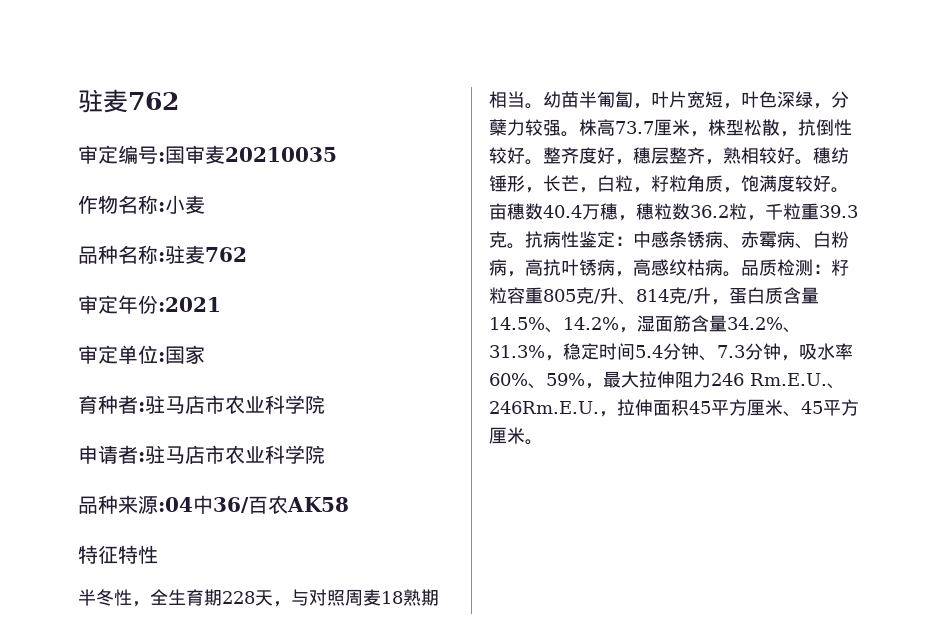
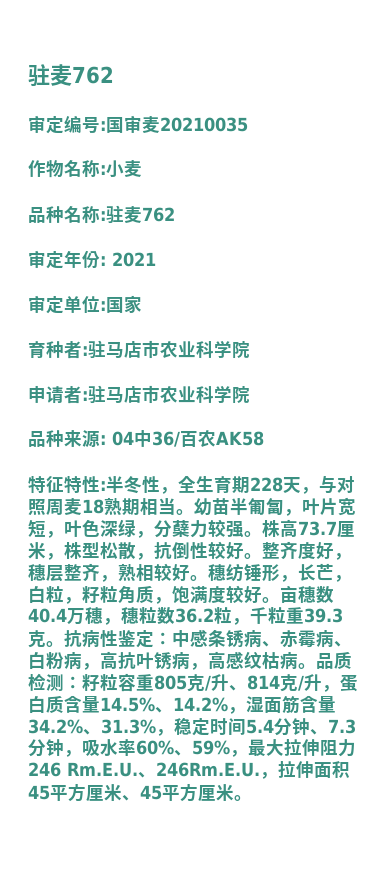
[158,297,221,312] :2021 -> [100,252,156,267] : 2021
[158,497,193,512] :04 -> [100,431,134,446] : 04
(158, 554) // -> [100,481,106,491] :

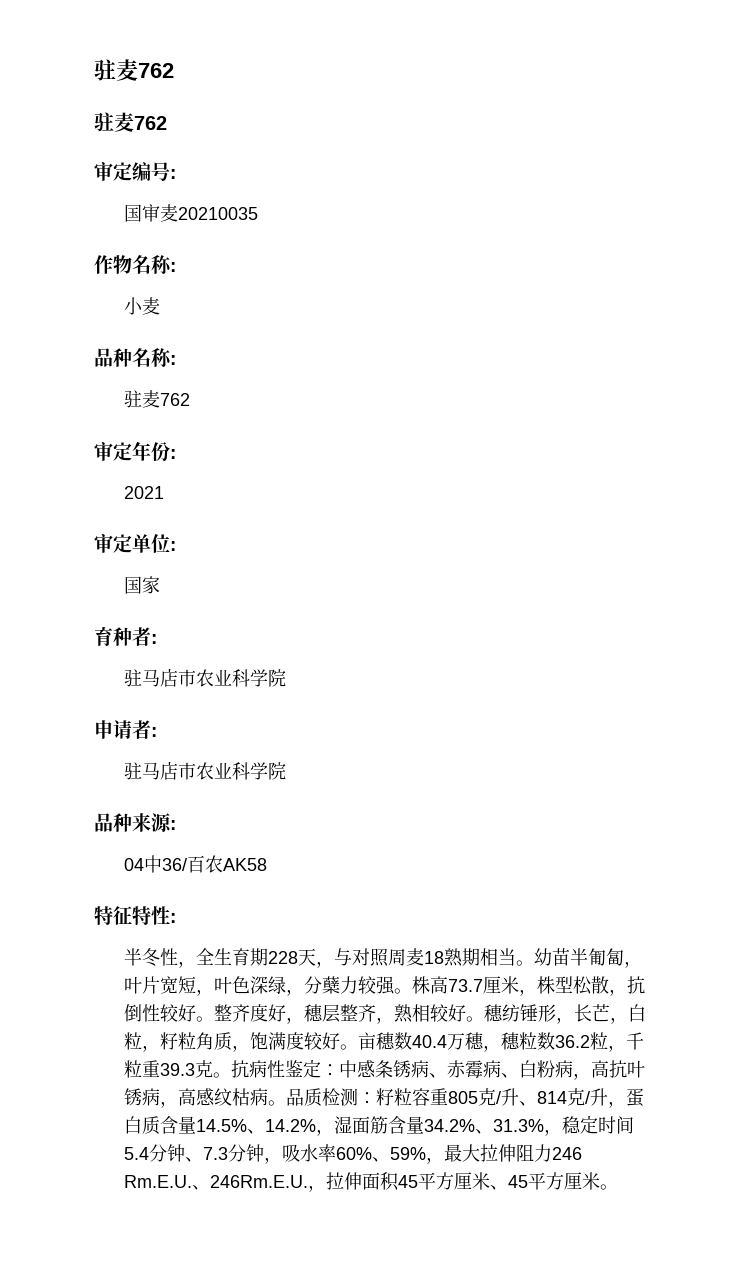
[28,64,114,87] 驻麦762 -> [94,59,174,81] [94,112,167,132] 驻麦762 // 驻麦762
(106, 126) none -> (176, 174) //
(106, 170) none -> (176, 267) //
(106, 216) none -> (176, 360) //
(106, 261) none -> (176, 454) //
(106, 306) none -> (176, 546) //
(88, 351) none -> (157, 639) //
(88, 396) none -> (157, 732) //
(106, 440) none -> (176, 825) //
(106, 486) none -> (176, 918) //

